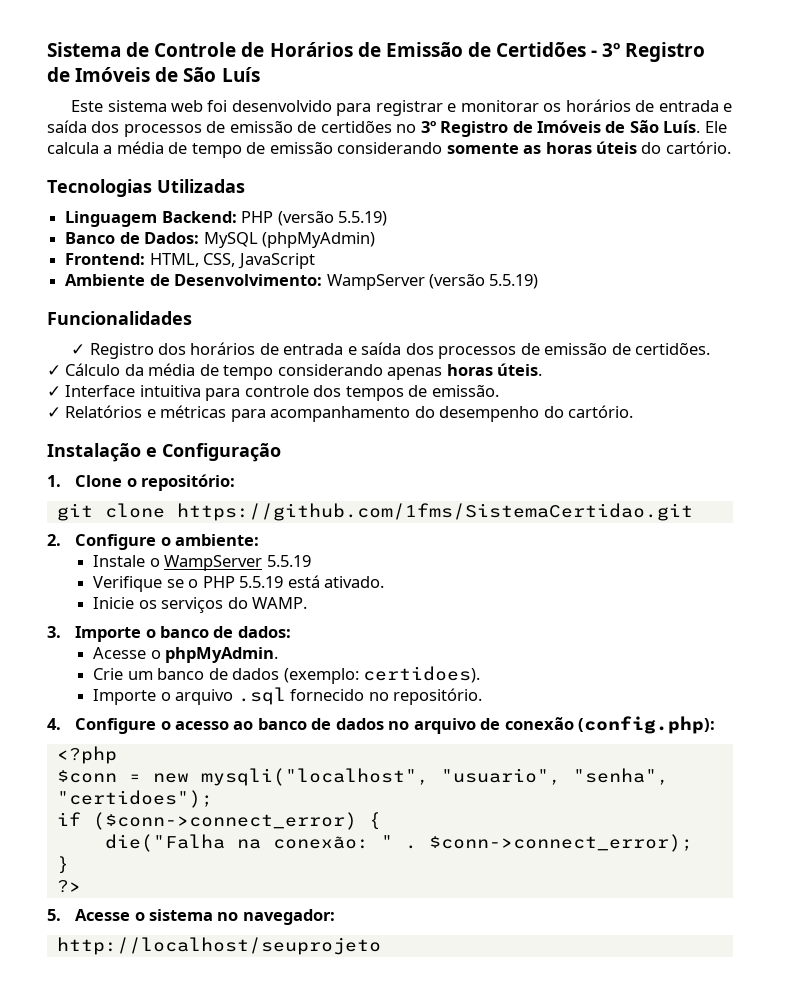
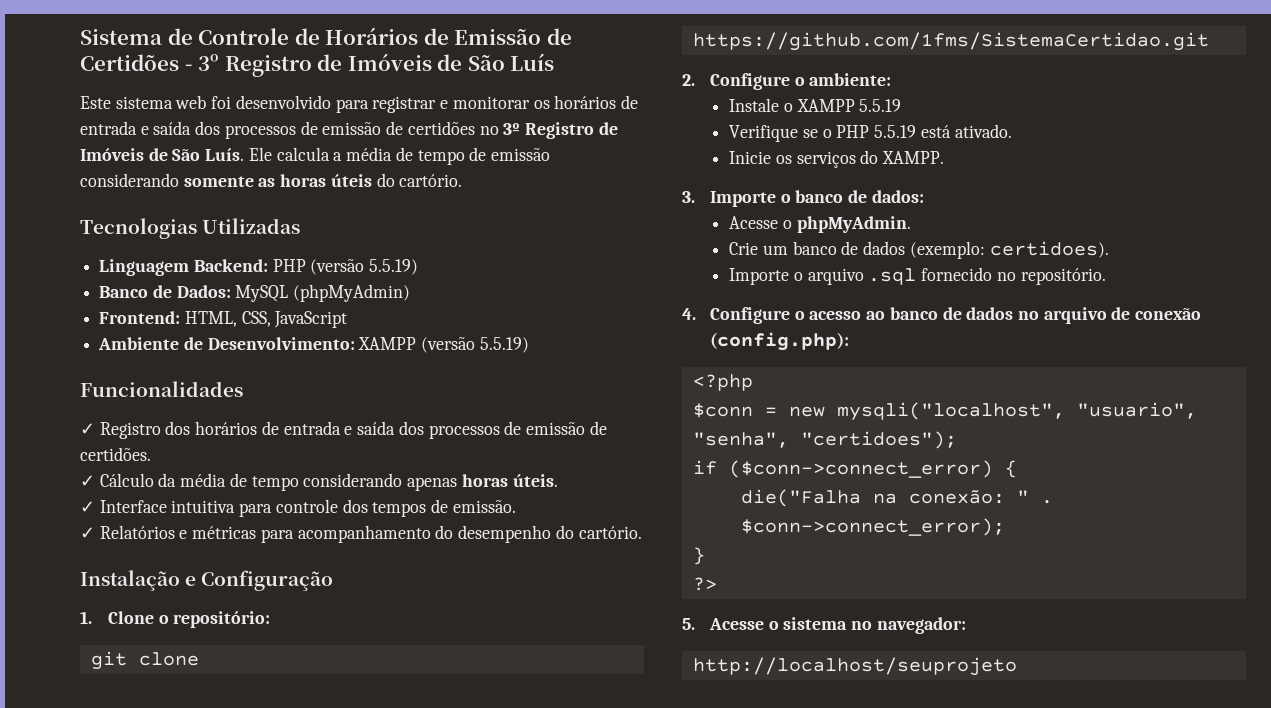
[326,274,425,290] WampServer -> [358,337,417,350] XAMPP
[164,555,263,571] WampServer -> [796,99,855,112] XAMPP
[252,597,308,609] WAMP. -> [882,151,945,164] XAMPP.

